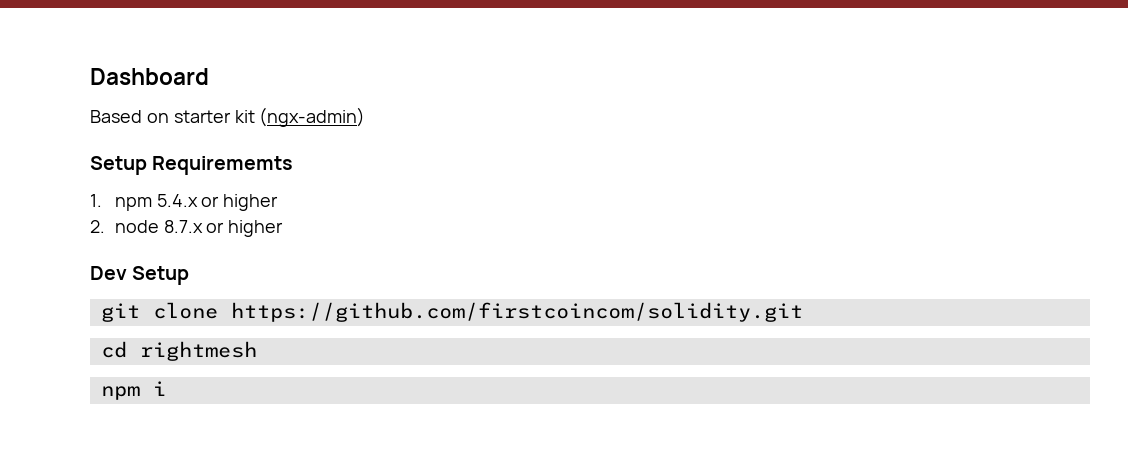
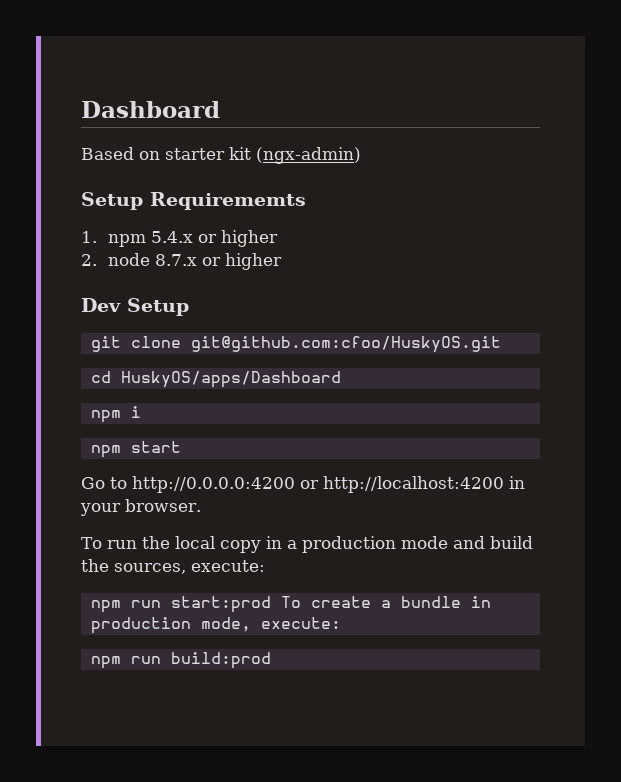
[230,302,803,322] https://github.com/firstcoincom/solidity.git -> [190,336,501,353] git@github.com:cfoo/HuskyOS.git
[139,341,257,361] rightmesh -> [120,371,341,388] HuskyOS/apps/Dashboard
(166, 388) none -> [90,441,181,458] [81,476,525,493] [80,499,201,516] [81,536,533,553] [81,559,265,574] [90,596,491,613] [90,617,341,634] [90,652,271,669] // npm start // Go to http://0.0.0.0:4200 or http://localhost:4200 in your browser. // To run the local copy in a production mode and build the sources, execute: // npm run start:prod To create a bundle in production mode, execute: // npm run build:prod

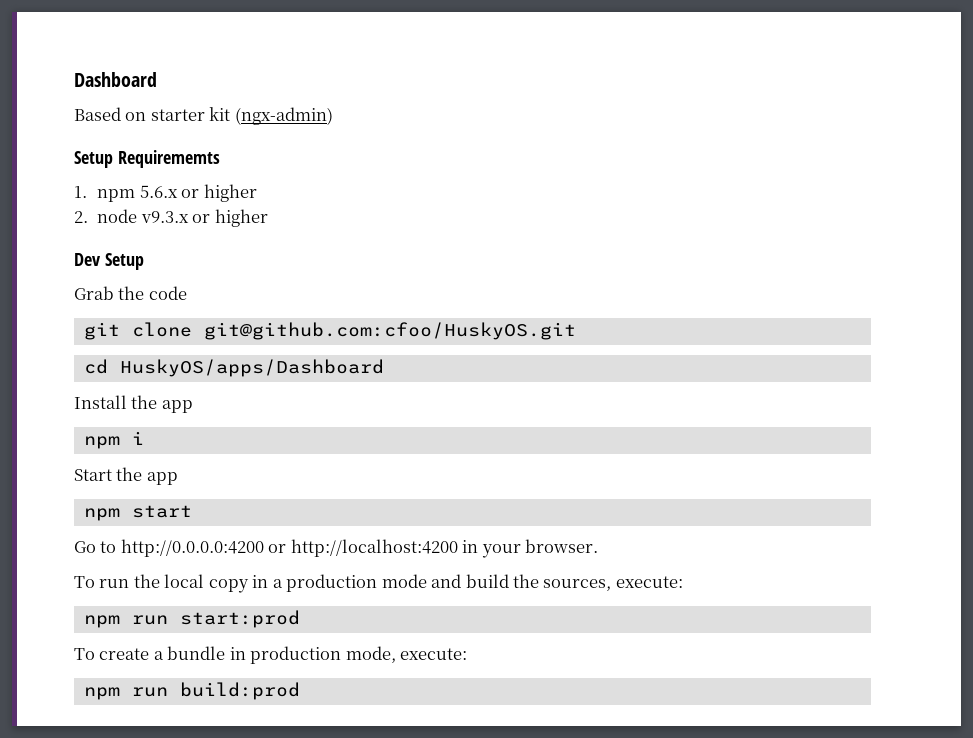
[150,231,193,243] 5.4.x -> [139,185,178,198] 5.6.x
[154,254,197,266] 8.7.x -> [140,211,189,223] v9.3.x
(189, 307) none -> [74,286,187,300] // Grab the code
(341, 379) none -> [74,395,193,413] // Install the app
(141, 412) none -> [74,467,178,485] // Start the app
(271, 604) none -> (300, 619) //

